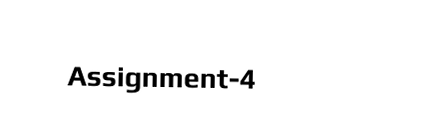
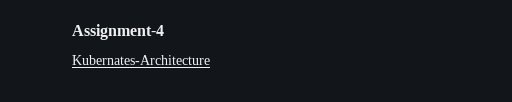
(257, 81) none -> [72,55,210,65] // Kubernates-Architecture

